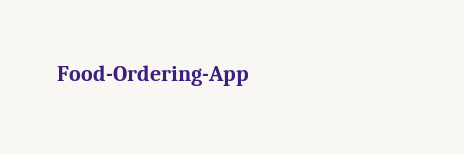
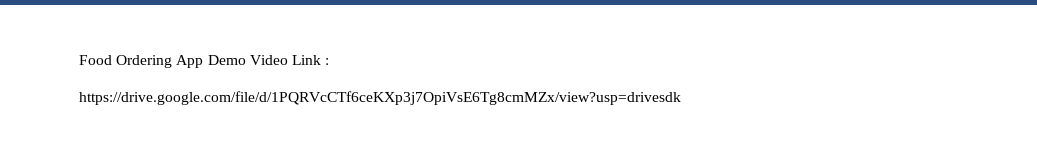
[57,65,249,86] Food-Ordering-App -> [79,55,330,68] [79,91,681,105] Food Ordering App Demo Video Link : // https://drive.google.com/file/d/1PQRVcCTf6ceKXp3j7OpiVsE6Tg8cmMZx/view?usp=drivesdk

